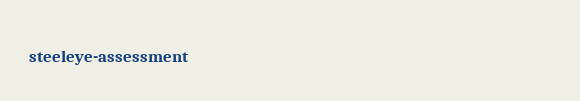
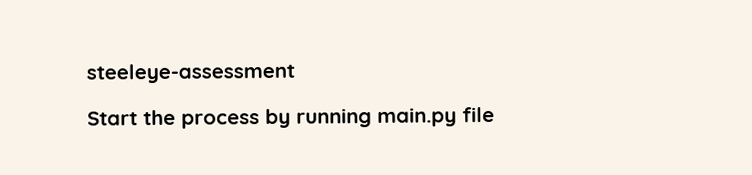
(189, 57) none -> [87,106,495,129] // Start the process by running main.py file

